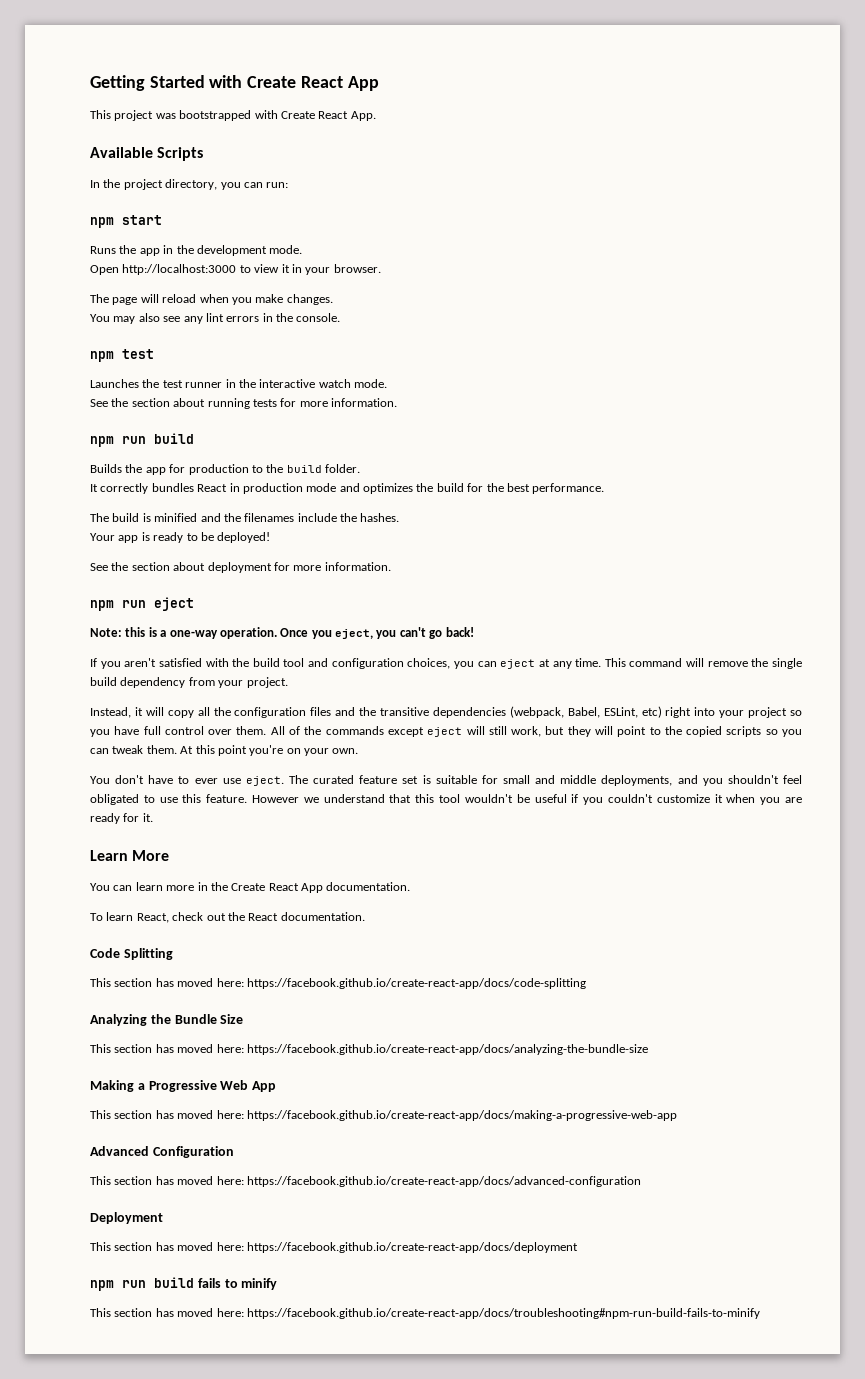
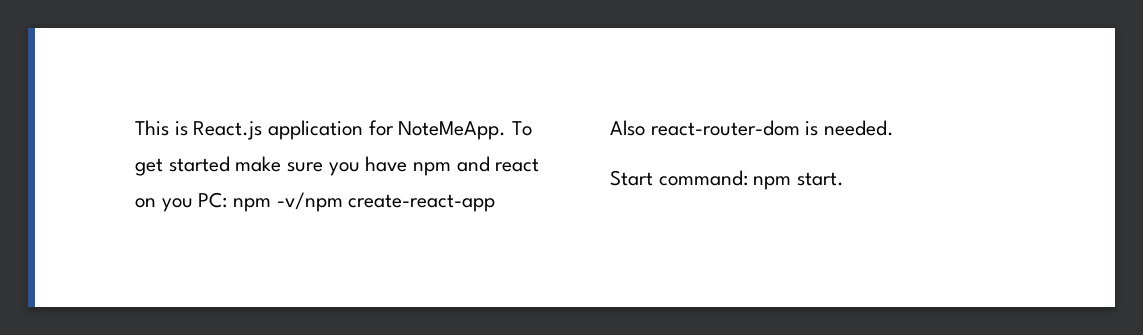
[90,75,379,91] [90,110,376,121] [90,147,204,161] [90,179,289,190] [90,215,162,228] [90,245,303,256] [90,264,381,275] [90,294,333,305] [90,313,341,324] [90,349,154,362] [90,379,387,388] [90,398,397,409] [90,433,194,447] [90,464,360,475] [90,483,605,494] [90,513,400,522] [90,532,271,543] [90,562,391,573] [90,597,194,611] [90,627,474,639] [90,658,802,669] [90,677,288,688] [90,706,802,718] [90,726,802,737] [90,745,359,756] [90,775,802,786] [90,794,803,805] [90,813,153,824] [90,850,170,861] [90,882,411,893] [90,912,365,923] [90,948,173,960] [90,978,586,989] [90,1014,244,1026] [90,1044,648,1055] [90,1080,277,1092] [90,1110,677,1121] [90,1146,234,1158] [90,1176,641,1187] [90,1212,163,1224] [90,1242,578,1253] [90,1277,278,1291] [90,1308,760,1319] Getting Started with Create React App // This project was bootstrapped with Create React App. // Available Scripts // In the project directory, you can run: // npm start // Runs the app in the development mode. // Open http://localhost:3000 to view it in your browser. // The page will reload when you make changes. // You may also see any lint errors in the console. // npm test // Launches the test runner in the interactive watch mode. // See the section about running tests for more information. // npm run build // Builds the app for production to the build folder. // It correctly bundles React in production mode and optimizes the build for the best performance. // The build is minified and the filenames include the hashes. // Your app is ready to be deployed! // See the section about deployment for more information. // npm run eject // Note: this is a one-way operation. Once you eject, you can't go back! // If you aren't satisfied with the build tool and configuration choices, you can eject at any time. This command will remove the single build dependency from your project. // Instead, it will copy all the configuration files and the transitive dependencies (webpack, Babel, ESLint, etc) right into your project so you have full control over them. All of the commands except eject will still work, but they will point to the copied scripts so you can tweak them. At this point you're on your own. // You don't have to ever use eject. The curated feature set is suitable for small and middle deployments, and you shouldn't feel obligated to use this feature. However we understand that this tool wouldn't be useful if you couldn't customize it when you are ready for it. // Learn More // You can learn more in the Create React App documentation. // To learn React, check out the React documentation. // Code Splitting // This section has moved here: https://facebook.github.io/create-react-app/docs/code-splitting // Analyzing the Bundle Size // This section has moved here: https://facebook.github.io/create-react-app/docs/analyzing-the-bundle-size // Making a Progressive Web App // This section has moved here: https://facebook.github.io/create-react-app/docs/making-a-progressive-web-app // Advanced Configuration // This section has moved here: https://facebook.github.io/create-react-app/docs/advanced-configuration // Deployment // This section has moved here: https://facebook.github.io/create-react-app/docs/deployment // npm run build fails to minify // This section has moved here: https://facebook.github.io/create-react-app/docs/troubleshooting#npm-run-build-fails-to-minify -> [135,120,533,140] [135,156,540,176] [135,192,496,212] [610,120,895,136] [610,170,845,190] This is React.js application for NoteMeApp. To get started make sure you have npm and react on you PC: npm -v/npm create-react-app // Also react-router-dom is needed. // Start command: npm start.

